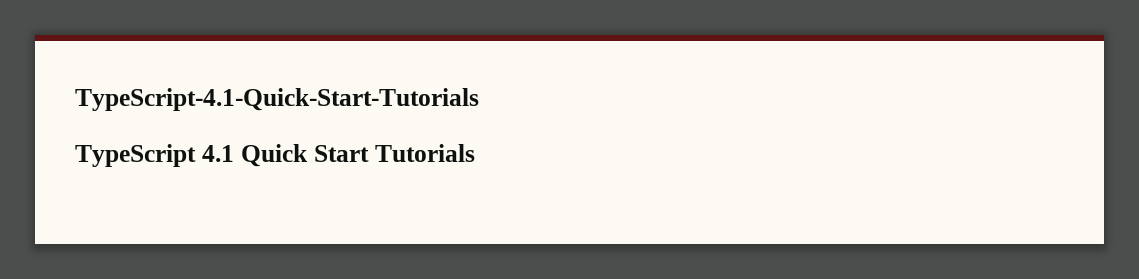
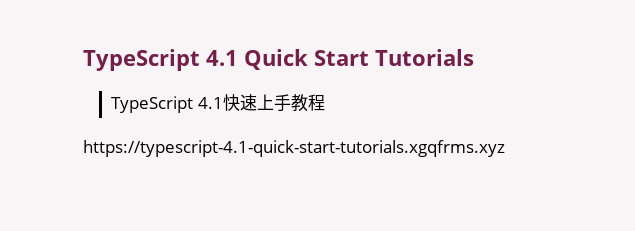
[75,88,479,111] TypeScript-4.1-Quick-Start-Tutorials // -> (83, 60) none
(475, 153) none -> [111,94,325,113] [83,140,505,157] // TypeScript 4.1快速上手教程 // https://typescript-4.1-quick-start-tutorials.xgqfrms.xyz

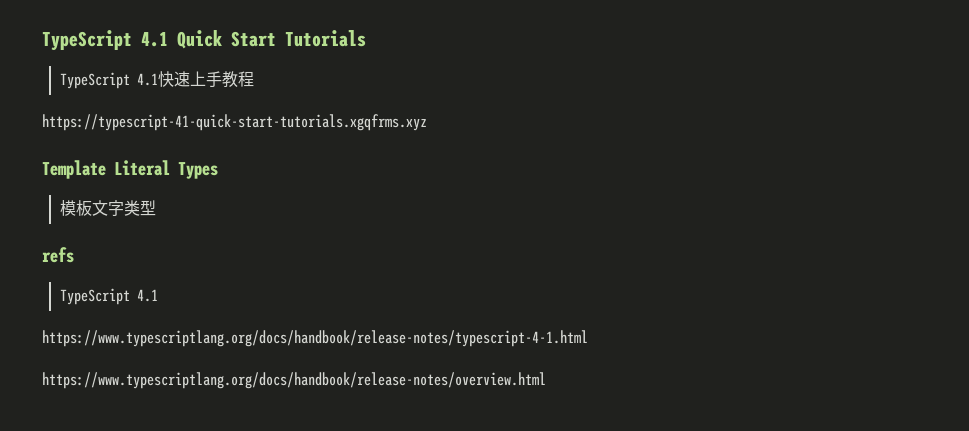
[83,140,505,157] https://typescript-4.1-quick-start-tutorials.xgqfrms.xyz -> [42,114,427,131] [42,160,218,179] [59,200,156,216] [42,247,74,263] [59,288,158,305] [42,330,588,347] [42,372,546,389] https://typescript-41-quick-start-tutorials.xgqfrms.xyz // Template Literal Types // 模板文字类型 // refs // TypeScript 4.1 // https://www.typescriptlang.org/docs/handbook/release-notes/typescript-4-1.html // https://www.typescriptlang.org/docs/handbook/release-notes/overview.html

